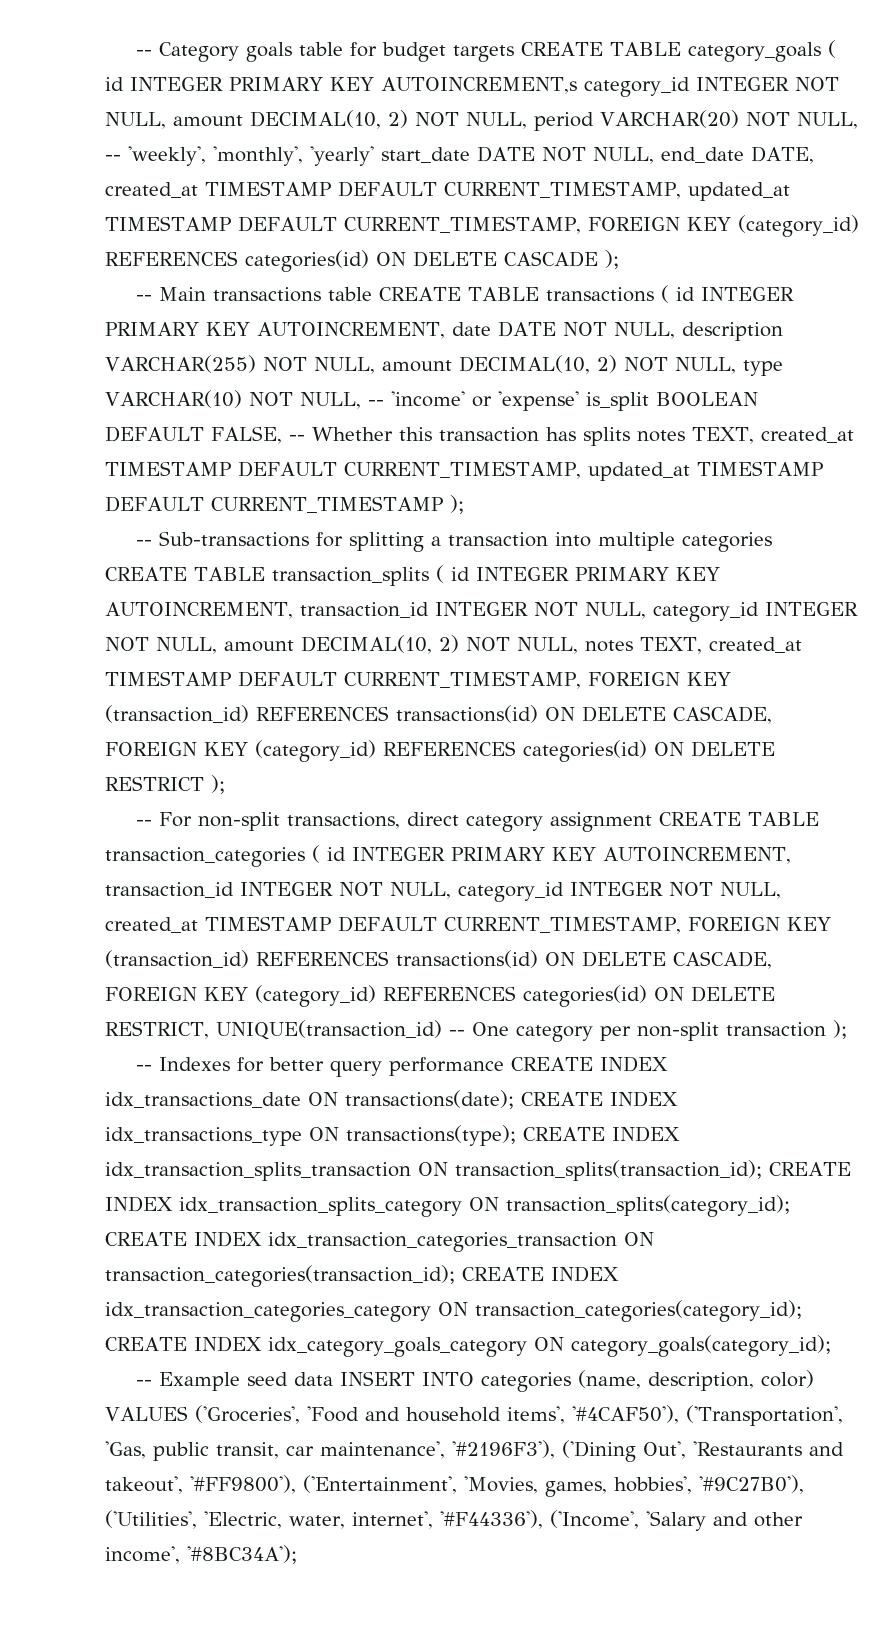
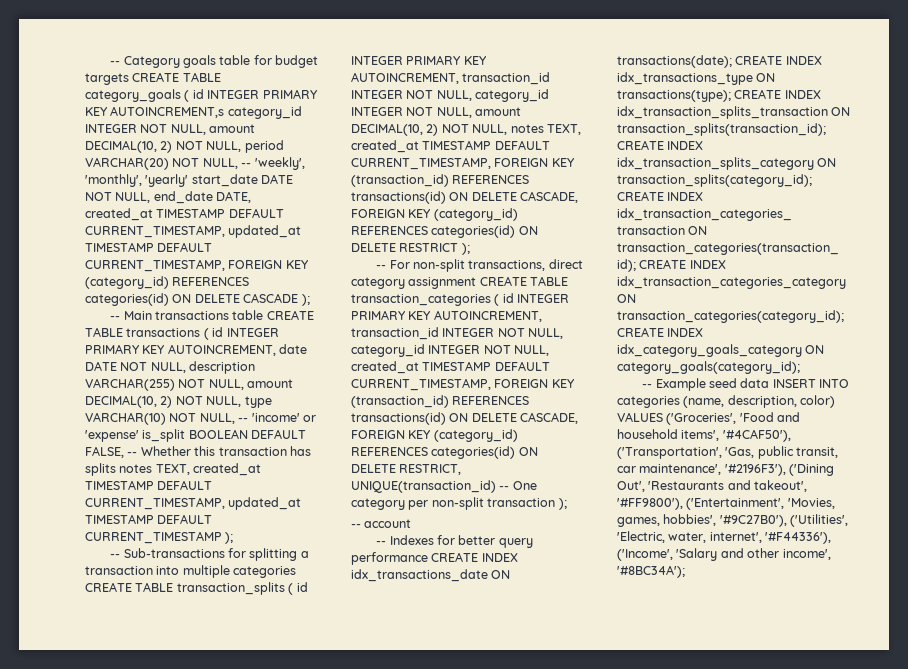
(847, 1029) none -> [351,519,412,528] // -- account

